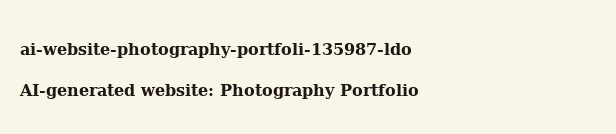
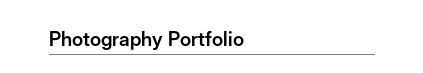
[20,43,412,58] [19,84,214,99] ai-website-photography-portfoli-135987-ldo // AI-generated website: -> (49, 40) none

